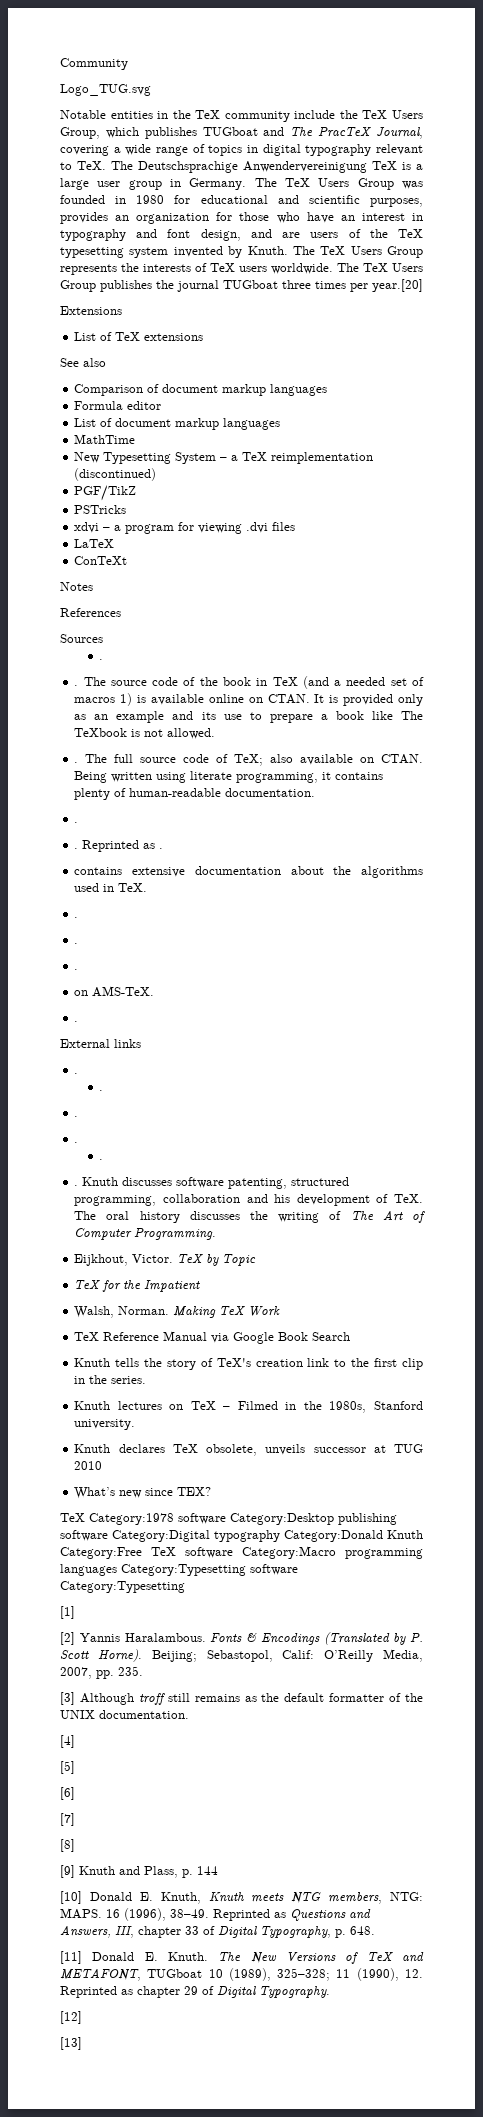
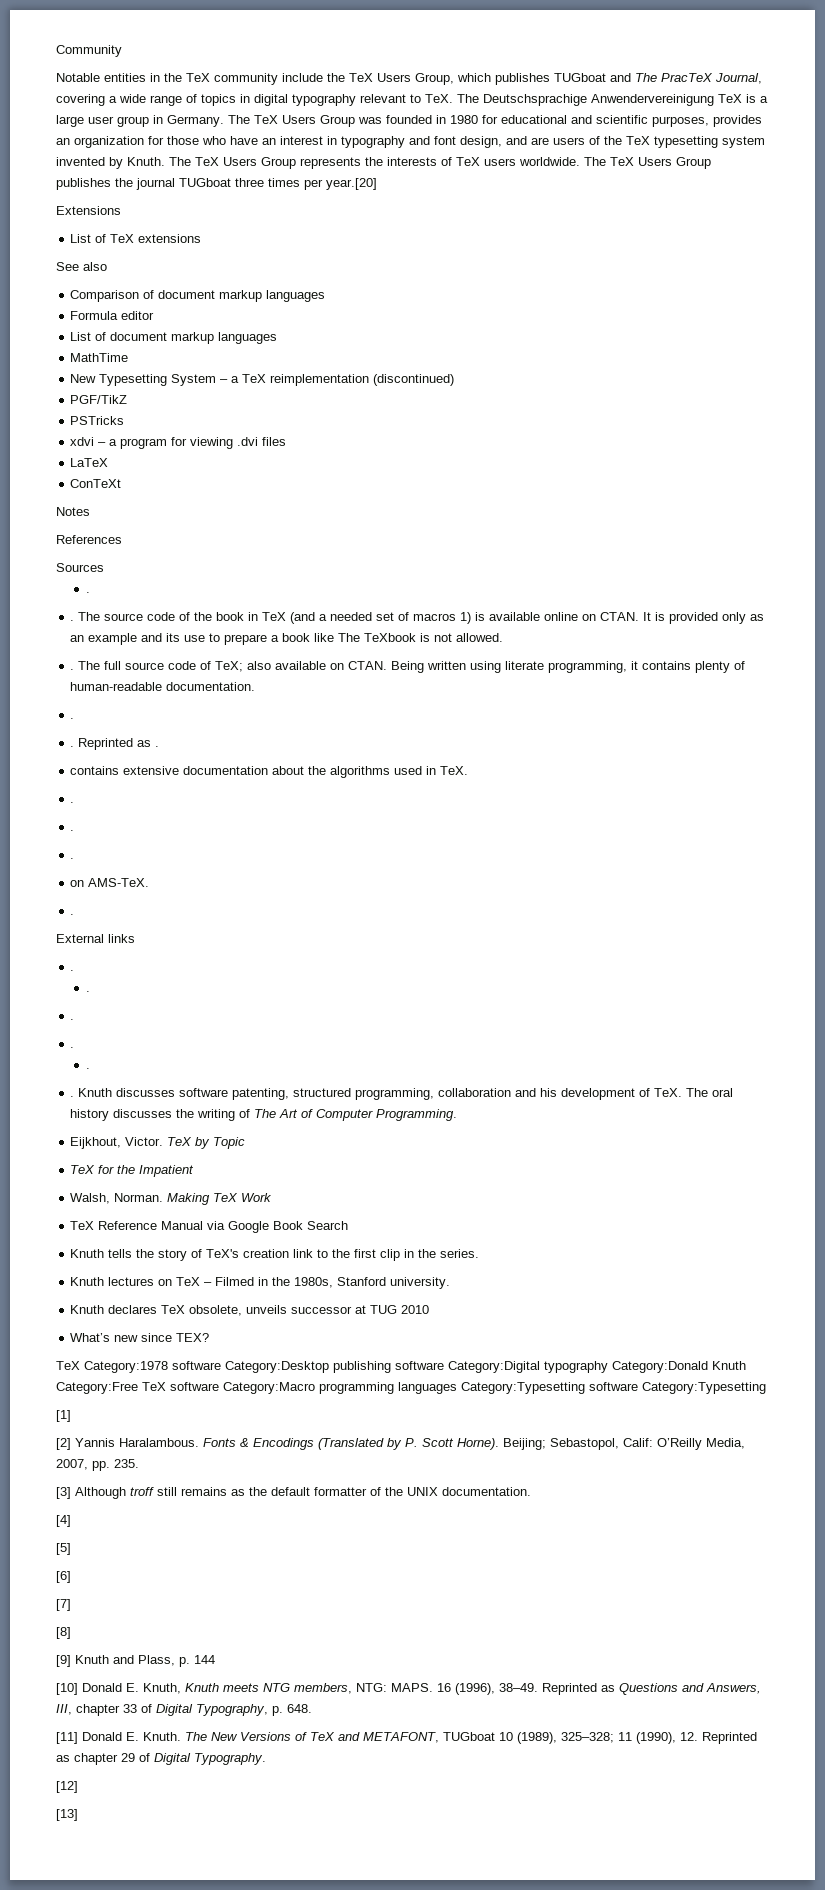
[60,84,151,96] // Logo_TUG.svg -> (122, 51) none

